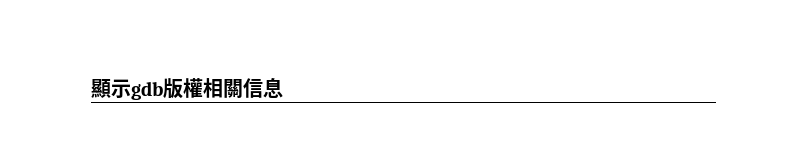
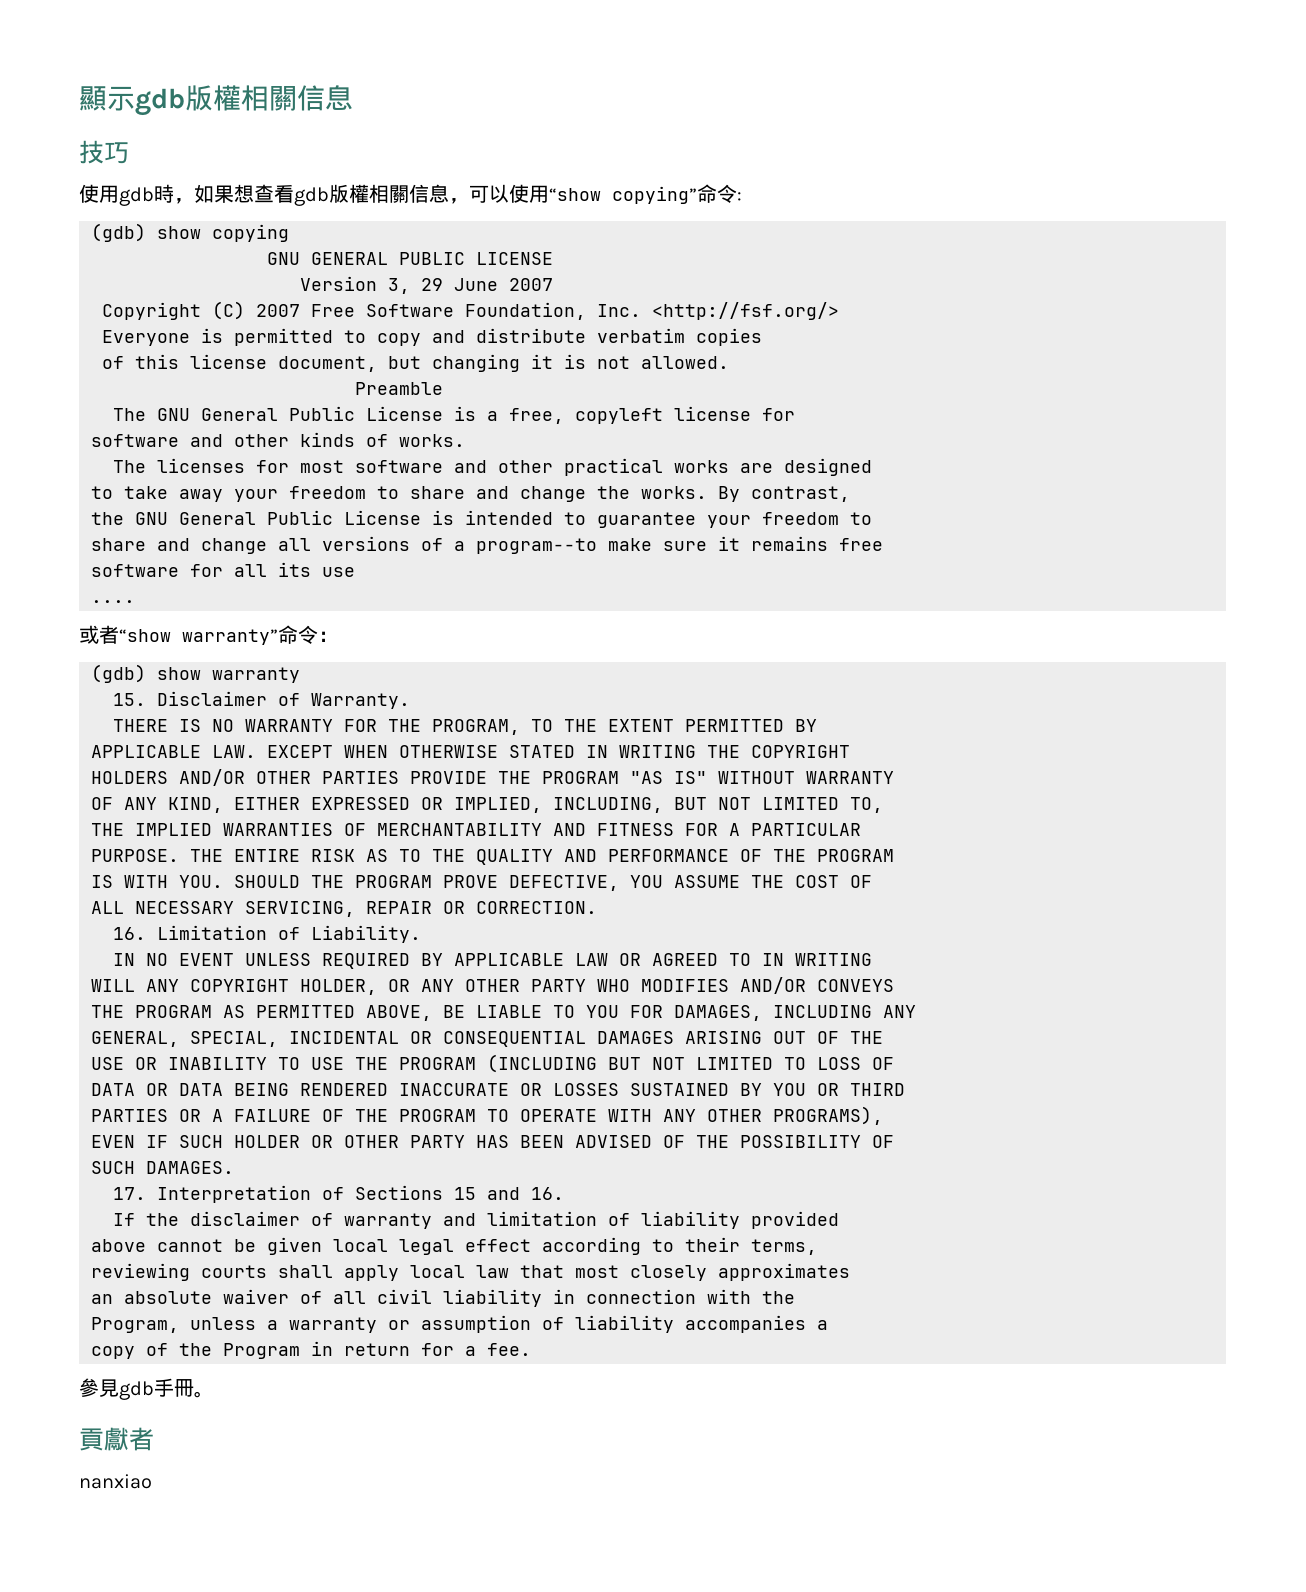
(283, 87) none -> [79,140,129,164] [79,184,742,206] [91,223,289,242] [267,252,553,265] [300,276,553,294] [102,301,839,320] [102,328,762,346] [102,354,729,372] [355,382,443,395] [113,406,795,424] [91,432,465,447] [113,458,872,476] [91,486,850,502] [91,510,872,528] [91,536,883,554] [91,562,355,577] [91,600,135,603] [79,625,338,645] [91,664,300,683] [113,691,410,709] [113,719,817,735] [91,745,850,758] [91,769,894,786] [91,797,883,813] [91,823,861,836] [91,849,894,865] [91,875,872,891] [91,901,597,917] [113,925,421,943] [113,953,872,969] [91,977,894,995] [91,1005,916,1021] [91,1031,883,1047] [91,1054,894,1073] [91,1083,905,1096] [91,1106,883,1125] [91,1135,894,1148] [91,1161,234,1174] [113,1185,564,1203] [113,1211,839,1229] [91,1237,817,1255] [91,1263,850,1281] [91,1289,795,1307] [91,1315,828,1333] [91,1341,531,1359] [79,1378,214,1400] [79,1427,154,1451] [79,1474,152,1489] // 技巧 // 使用gdb時，如果想查看gdb版權相關信息，可以使用“show copying”命令: // (gdb) show copying // GNU GENERAL PUBLIC LICENSE // Version 3, 29 June 2007 // Copyright (C) 2007 Free Software Foundation, Inc. <http://fsf.org/> // Everyone is permitted to copy and distribute verbatim copies // of this license document, but changing it is not allowed. // Preamble // The GNU General Public License is a free, copyleft license for // software and other kinds of works. // The licenses for most software and other practical works are designed // to take away your freedom to share and change the works. By contrast, // the GNU General Public License is intended to guarantee your freedom to // share and change all versions of a program--to make sure it remains free // software for all its use // .... // 或者“show warranty”命令： // (gdb) show warranty // 15. Disclaimer of Warranty. // THERE IS NO WARRANTY FOR THE PROGRAM, TO THE EXTENT PERMITTED BY // APPLICABLE LAW. EXCEPT WHEN OTHERWISE STATED IN WRITING THE COPYRIGHT // HOLDERS AND/OR OTHER PARTIES PROVIDE THE PROGRAM "AS IS" WITHOUT WARRANTY // OF ANY KIND, EITHER EXPRESSED OR IMPLIED, INCLUDING, BUT NOT LIMITED TO, // THE IMPLIED WARRANTIES OF MERCHANTABILITY AND FITNESS FOR A PARTICULAR // PURPOSE. THE ENTIRE RISK AS TO THE QUALITY AND PERFORMANCE OF THE PROGRAM // IS WITH YOU. SHOULD THE PROGRAM PROVE DEFECTIVE, YOU ASSUME THE COST OF // ALL NECESSARY SERVICING, REPAIR OR CORRECTION. // 16. Limitation of Liability. // IN NO EVENT UNLESS REQUIRED BY APPLICABLE LAW OR AGREED TO IN WRITING // WILL ANY COPYRIGHT HOLDER, OR ANY OTHER PARTY WHO MODIFIES AND/OR CONVEYS // THE PROGRAM AS PERMITTED ABOVE, BE LIABLE TO YOU FOR DAMAGES, INCLUDING ANY // GENERAL, SPECIAL, INCIDENTAL OR CONSEQUENTIAL DAMAGES ARISING OUT OF THE // USE OR INABILITY TO USE THE PROGRAM (INCLUDING BUT NOT LIMITED TO LOSS OF // DATA OR DATA BEING RENDERED INACCURATE OR LOSSES SUSTAINED BY YOU OR THIRD // PARTIES OR A FAILURE OF THE PROGRAM TO OPERATE WITH ANY OTHER PROGRAMS), // EVEN IF SUCH HOLDER OR OTHER PARTY HAS BEEN ADVISED OF THE POSSIBILITY OF // SUCH DAMAGES. // 17. Interpretation of Sections 15 and 16. // If the disclaimer of warranty and limitation of liability provided // above cannot be given local legal effect according to their terms, // reviewing courts shall apply local law that most closely approximates // an absolute waiver of all civil liability in connection with the // Program, unless a warranty or assumption of liability accompanies a // copy of the Program in return for a fee. // 參見gdb手冊。 // 貢獻者 // nanxiao

